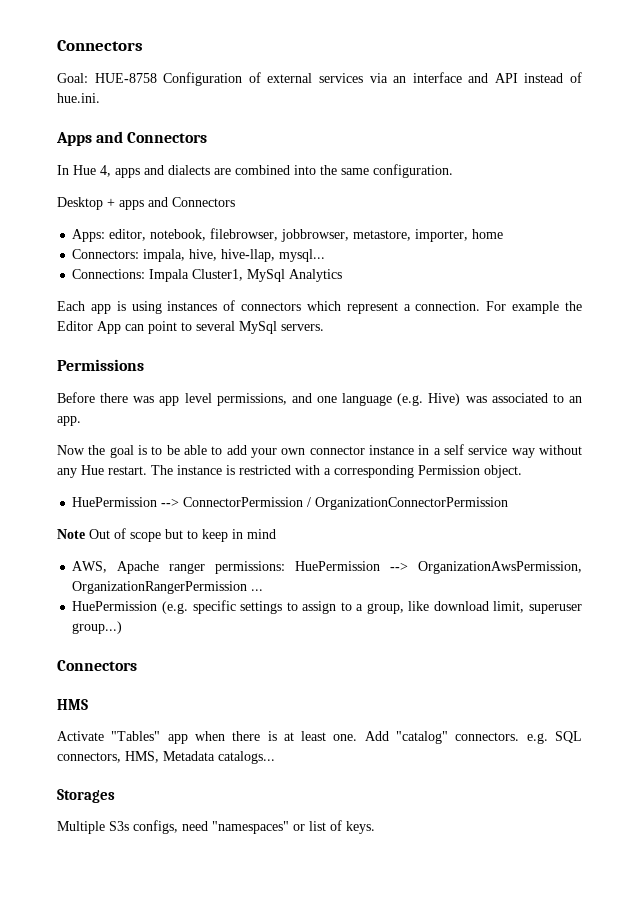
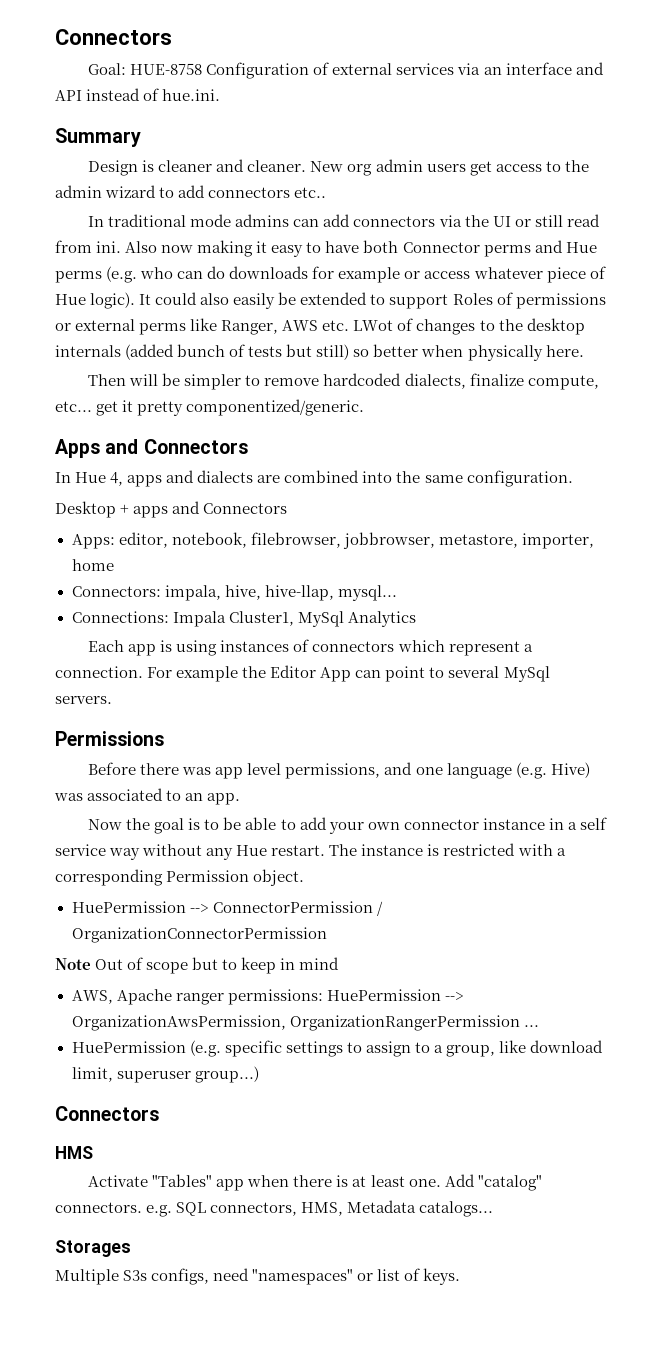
(100, 98) none -> [55,128,141,147] [88,159,589,176] [55,185,327,198] [88,214,600,227] [55,240,597,257] [55,266,606,283] [55,292,606,309] [55,318,585,335] [55,344,584,361] [88,373,599,390] [55,399,365,416] // Summary // Design is cleaner and cleaner. New org admin users get access to the admin wizard to add connectors etc.. // In traditional mode admins can add connectors via the UI or still read from ini. Also now making it easy to have both Connector perms and Hue perms (e.g. who can do downloads for example or access whatever piece of Hue logic). It could also easily be extended to support Roles of permissions or external perms like Ranger, AWS etc. LWot of changes to the desktop internals (added bunch of tests but still) so better when physically here. // Then will be simpler to remove hardcoded dialects, finalize compute, etc... get it pretty componentized/generic.

